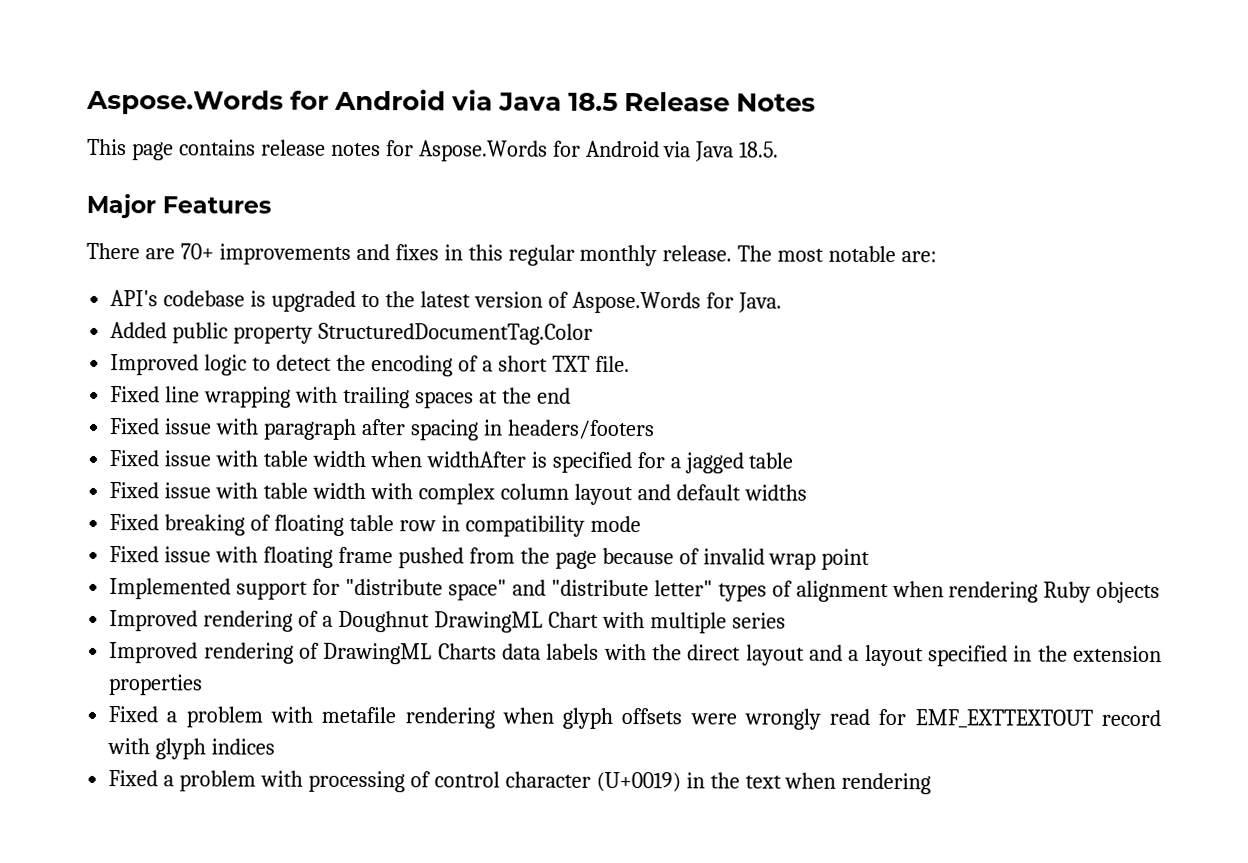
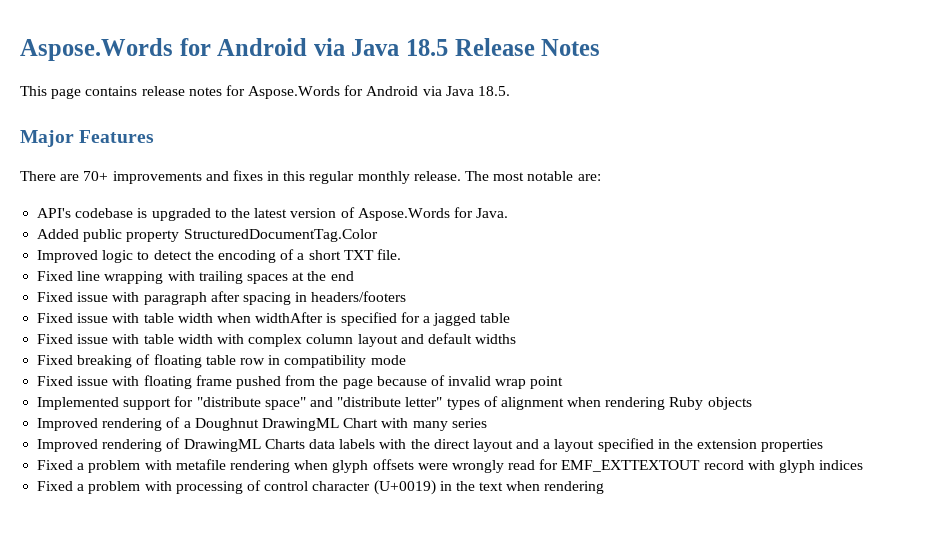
[649,612,727,634] multiple -> [412,421,448,431] many

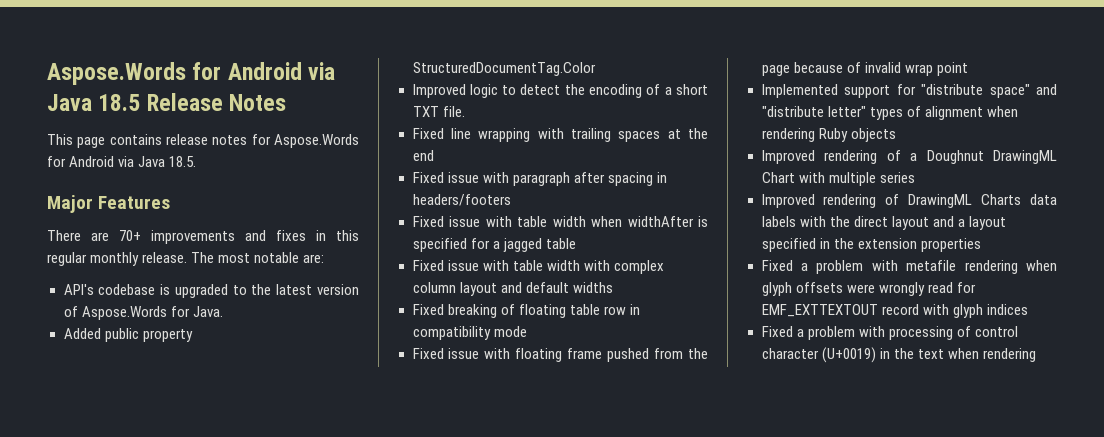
[412,421,448,431] many -> [828,172,876,186] multiple

